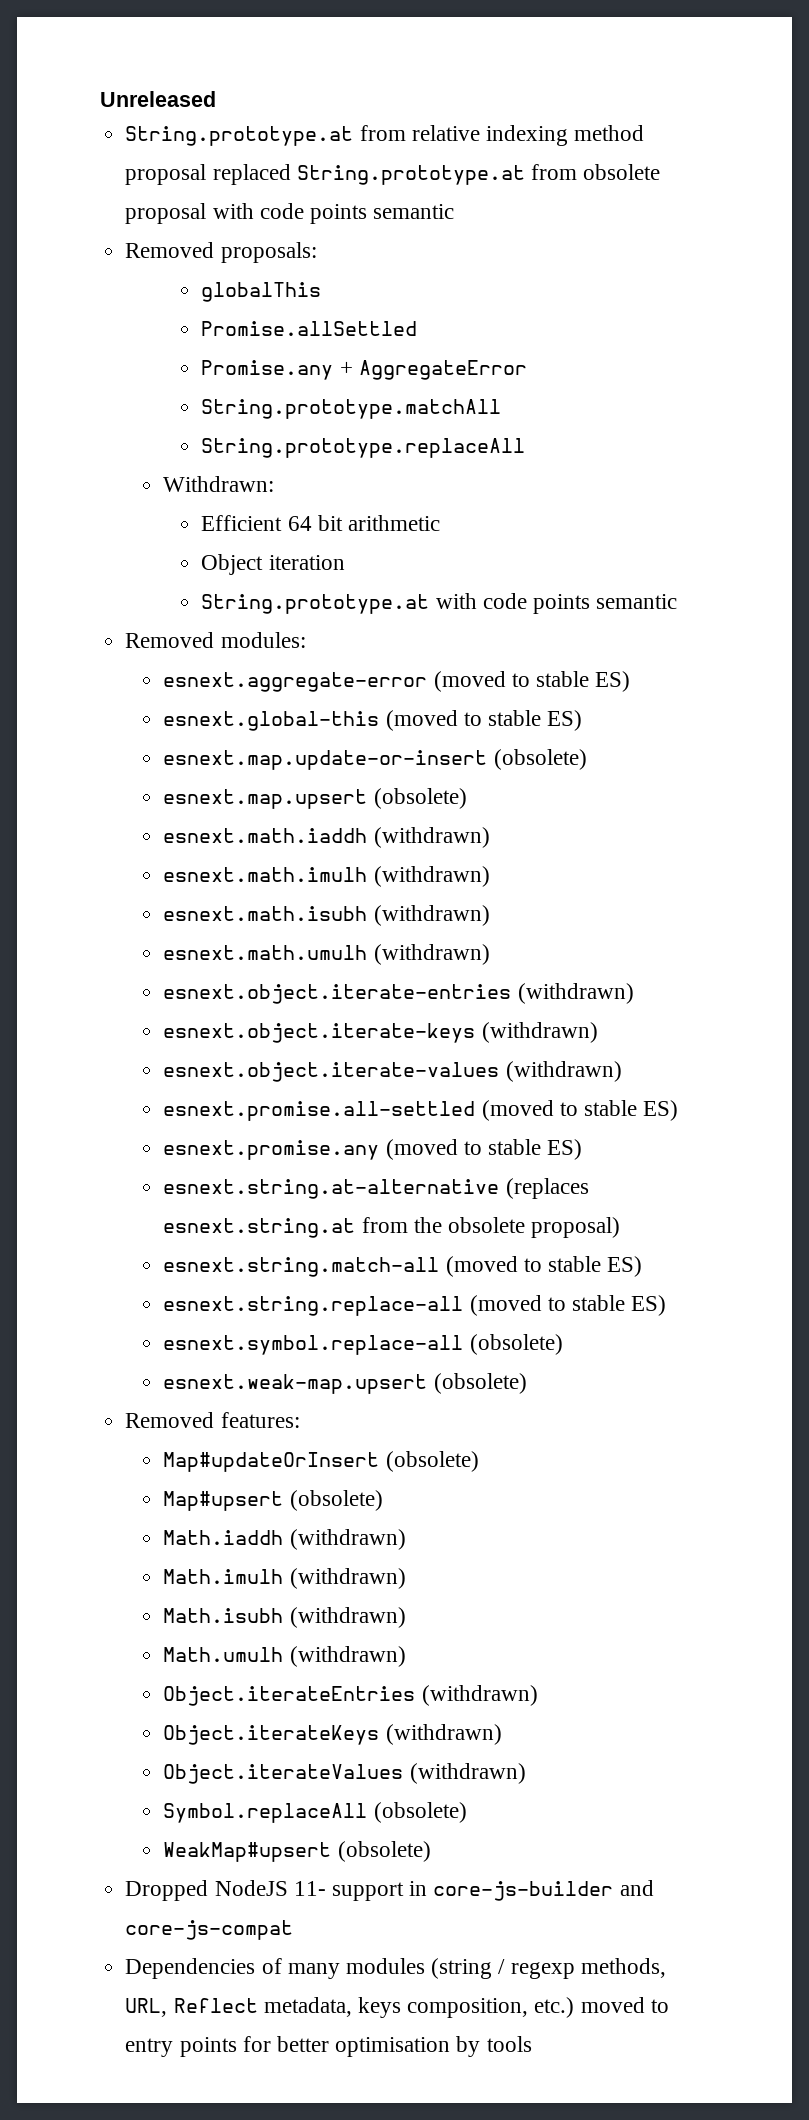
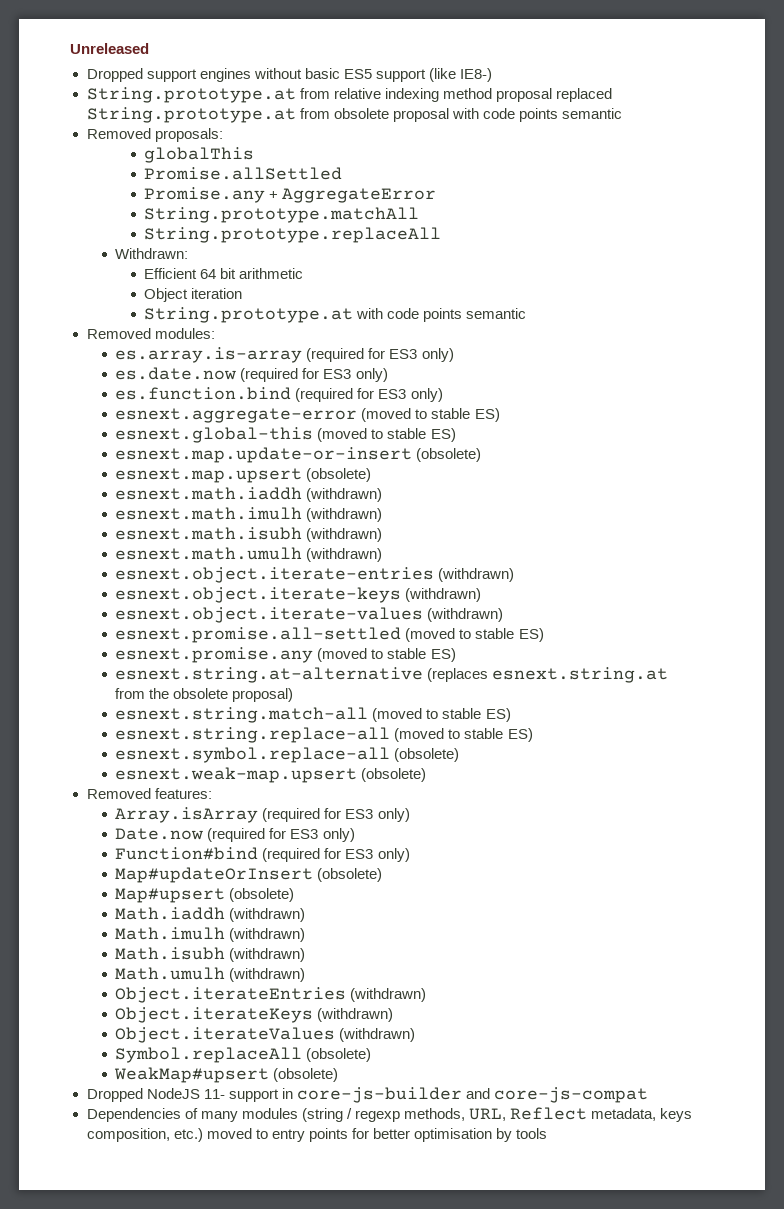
(216, 99) none -> [86,68,492,82] // Dropped support engines without basic ES5 support (like IE8-)
(306, 640) none -> [115,347,454,363] [115,367,388,382] [115,387,443,402] // es.array.is-array (required for ES3 only) // es.date.now (required for ES3 only) // es.function.bind (required for ES3 only)
(300, 1420) none -> [115,807,410,823] [115,828,355,842] [115,847,410,862] // Array.isArray (required for ES3 only) // Date.now (required for ES3 only) // Function#bind (required for ES3 only)

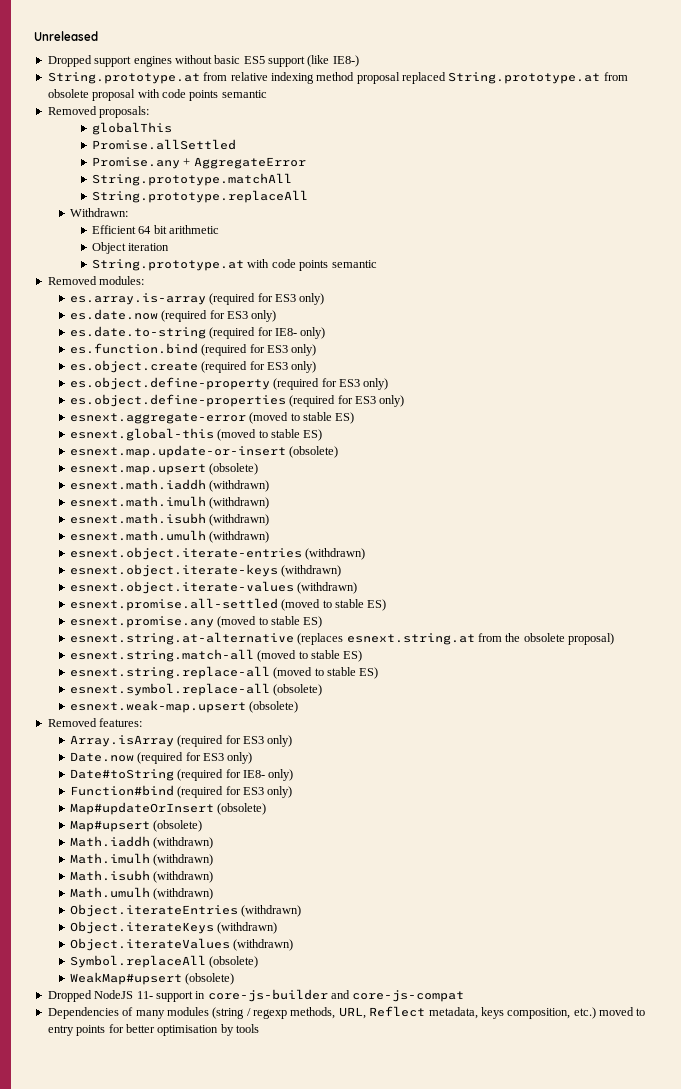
(388, 375) none -> [69,326,326,339] // es.date.to-string (required for IE8- only)
(443, 395) none -> [69,360,317,373] [69,377,389,390] [69,394,405,407] // es.object.create (required for ES3 only) // es.object.define-property (required for ES3 only) // es.object.define-properties (required for ES3 only)
(355, 835) none -> [69,769,294,781] // Date#toString (required for IE8- only)

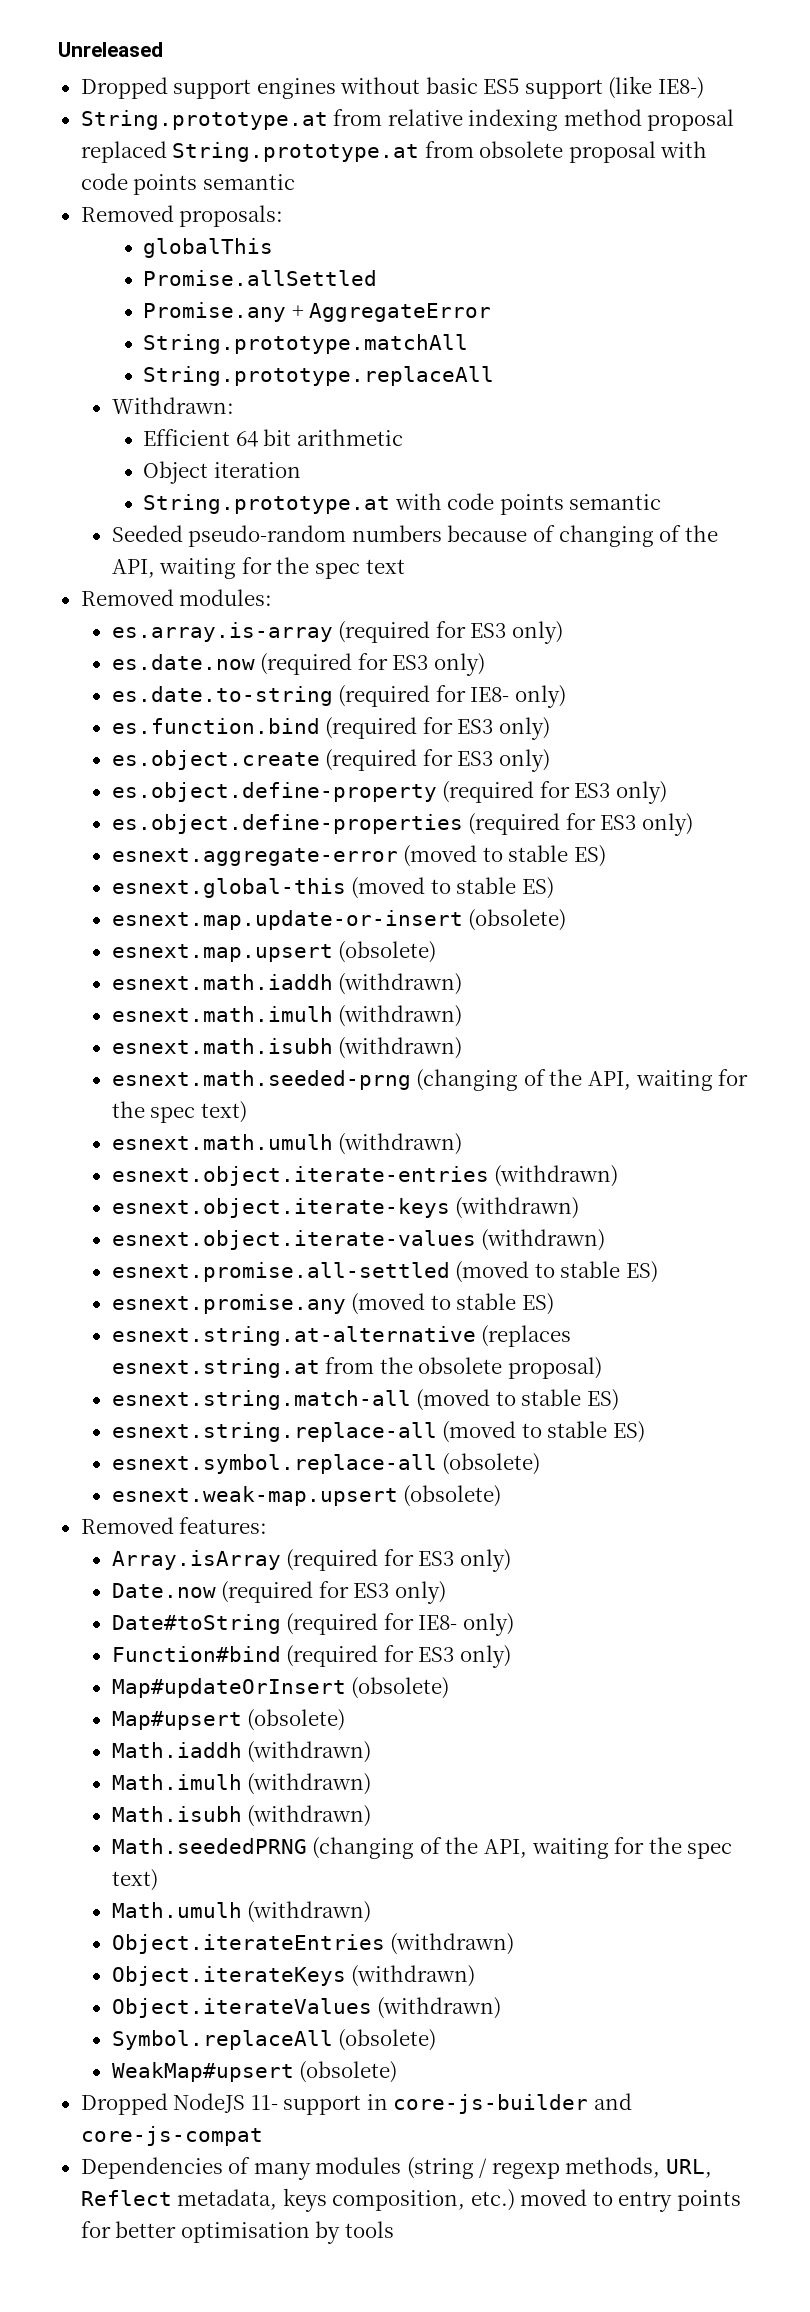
(377, 264) none -> [111,525,718,547] [111,557,405,579] // Seeded pseudo-random numbers because of changing of the API, waiting for the spec text
(270, 520) none -> [111,1069,749,1091] [111,1101,247,1123] // esnext.math.seeded-prng (changing of the API, waiting for the spec text)
(214, 877) none -> [111,1837,733,1859] [111,1869,158,1891] // Math.seededPRNG (changing of the API, waiting for the spec text)

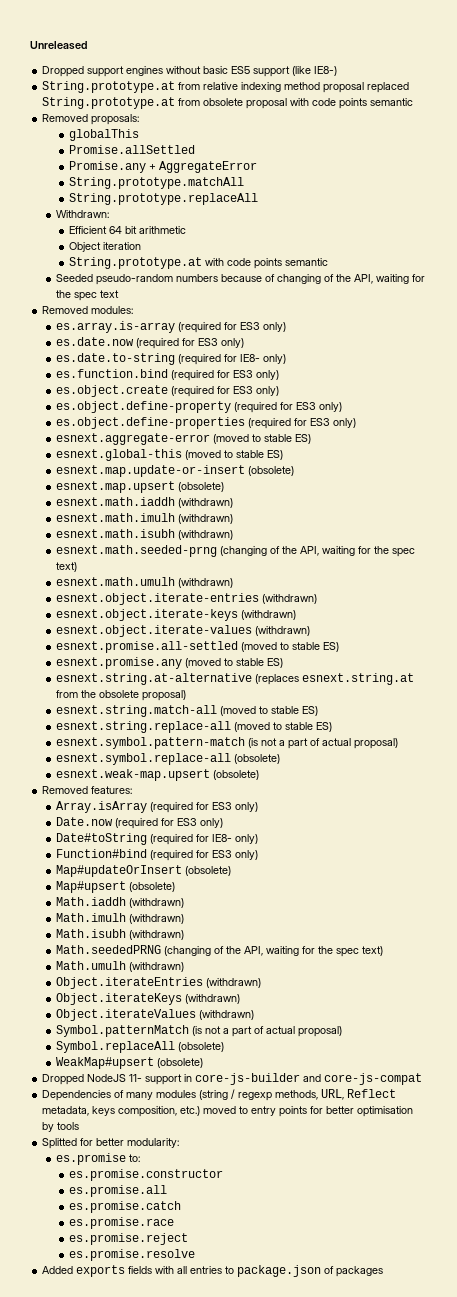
(645, 1432) none -> [55,737,398,749] // esnext.symbol.pattern-match (is not a part of actual proposal)
(502, 2008) none -> [55,1025,342,1037] // Symbol.patternMatch (is not a part of actual proposal)
(394, 2229) none -> [42,1138,180,1149] [55,1153,140,1165] [69,1169,224,1181] [69,1185,168,1197] [69,1201,182,1213] [69,1217,175,1229] [69,1233,189,1245] [69,1249,196,1261] [42,1265,384,1277] // Splitted for better modularity: // es.promise to: // es.promise.constructor // es.promise.all // es.promise.catch // es.promise.race // es.promise.reject // es.promise.resolve // Added exports fields with all entries to package.json of packages

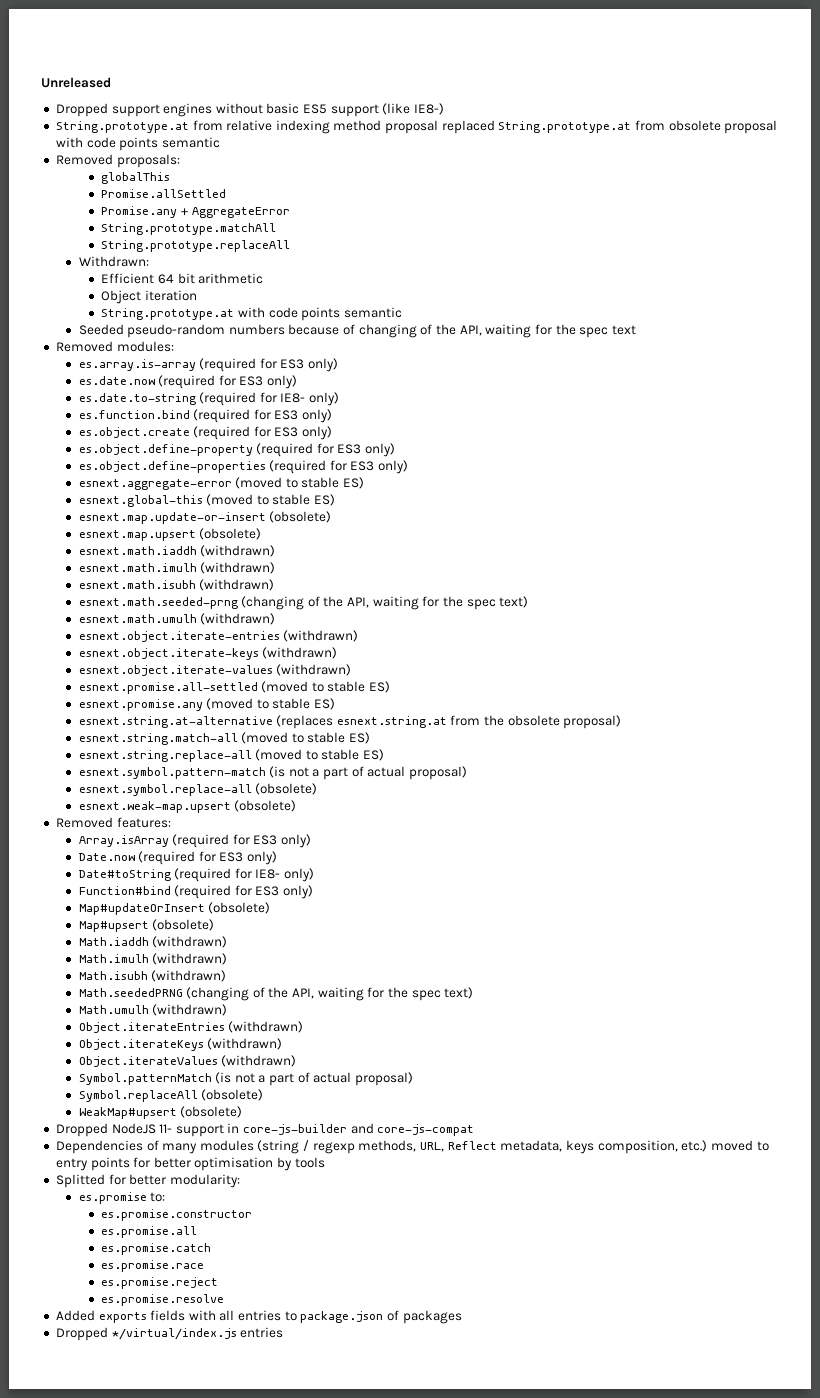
(384, 1271) none -> [55,1327,284,1341] // Dropped */virtual/index.js entries

